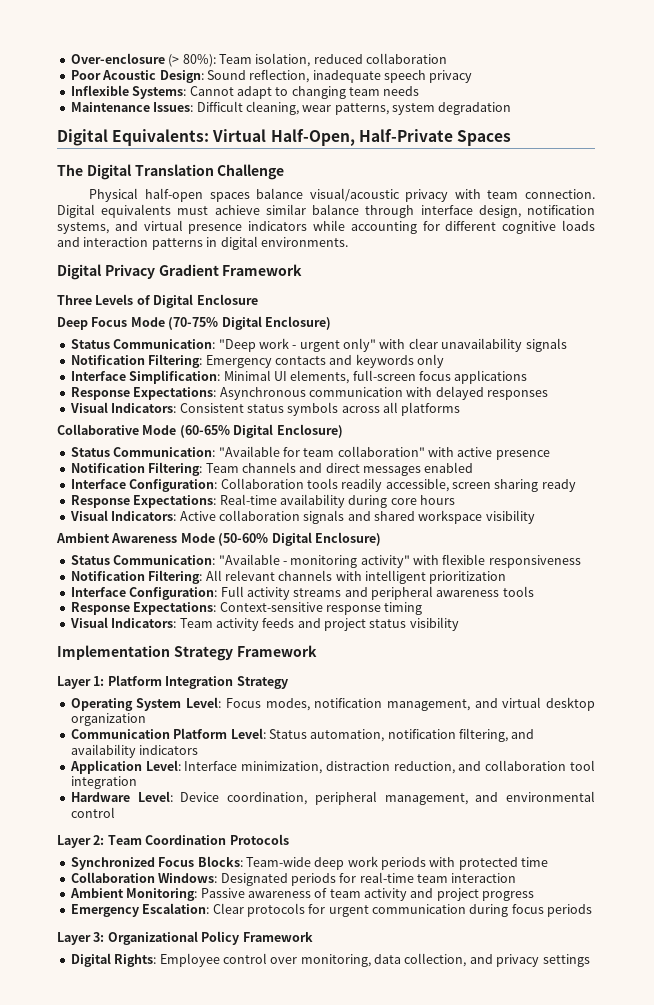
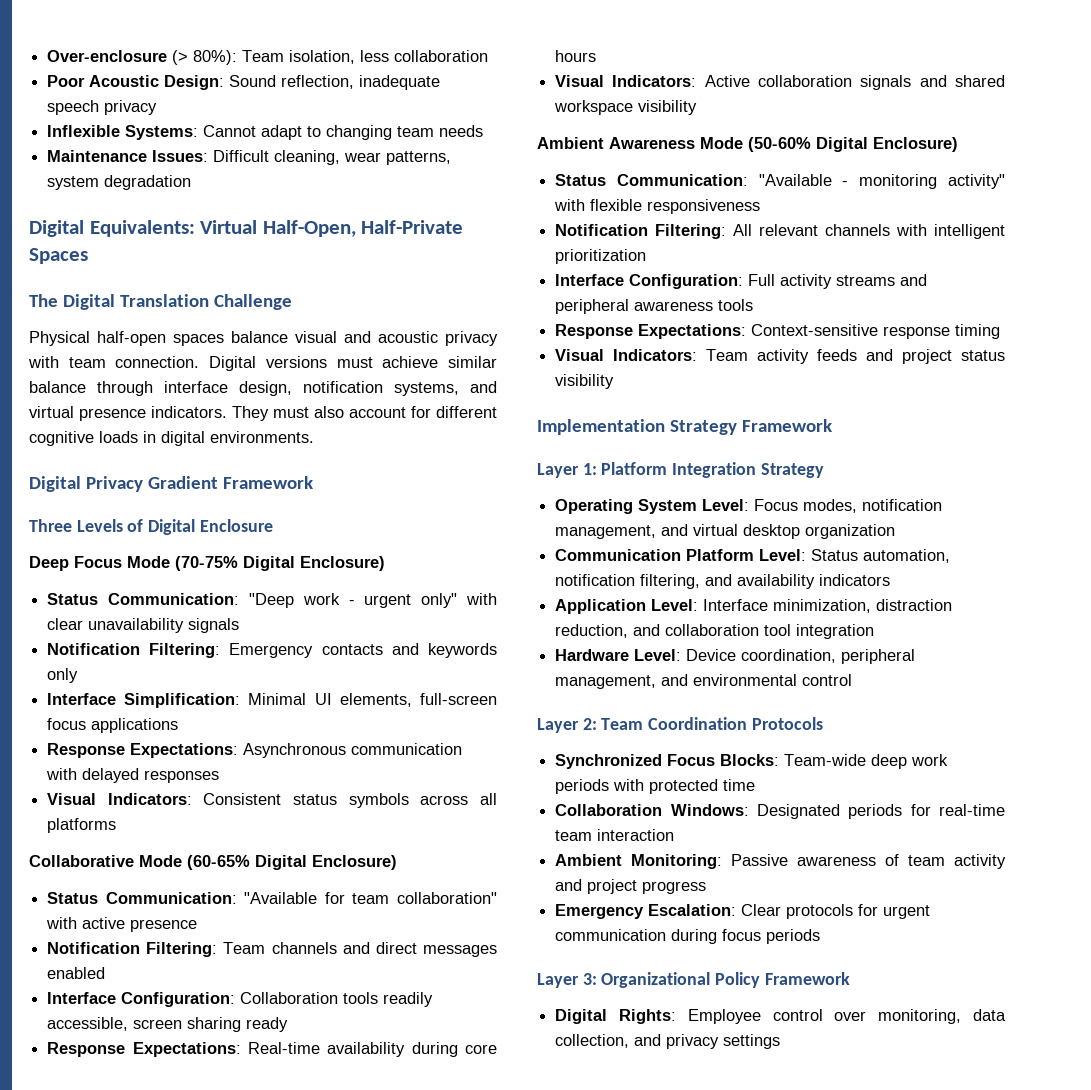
[313,54,363,64] reduced -> [360,50,390,62] less
[309,188,400,202] visual/acoustic -> [295,331,438,343] visual and acoustic
[101,204,172,218] equivalents -> [265,356,327,368] versions
[248,220,417,234] indicators while accounting -> [151,406,406,421] indicators. They must also account
[57,237,203,250] and interaction patterns -> (138, 437) none

